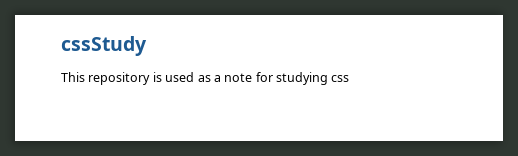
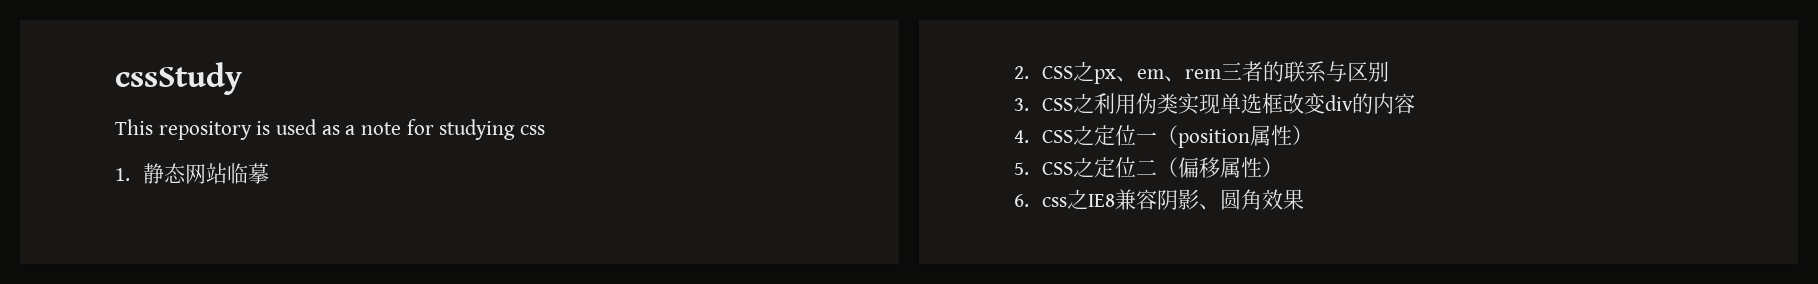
(350, 78) none -> [115,163,269,184] [1014,61,1389,84] [1014,93,1415,115] [1014,125,1313,148] [1014,157,1283,178] [1014,189,1304,210] // 1.静态网站临摹 // 2. CSS之px、em、rem三者的联系与区别 // 3. CSS之利用伪类实现单选框改变div的内容 // 4. CSS之定位一（position属性） // 5. CSS之定位二（偏移属性） // 6. css之IE8兼容阴影、圆角效果

